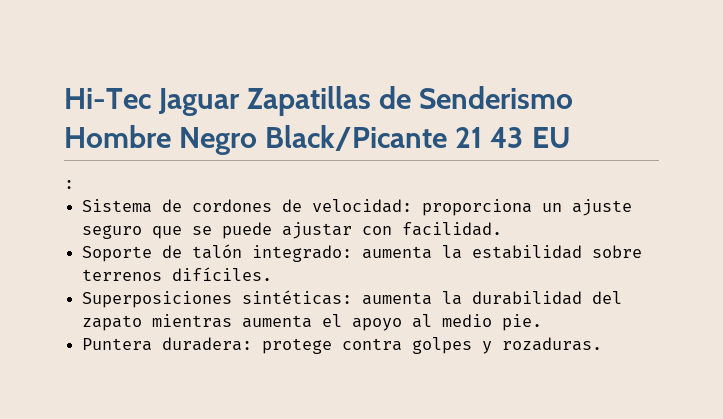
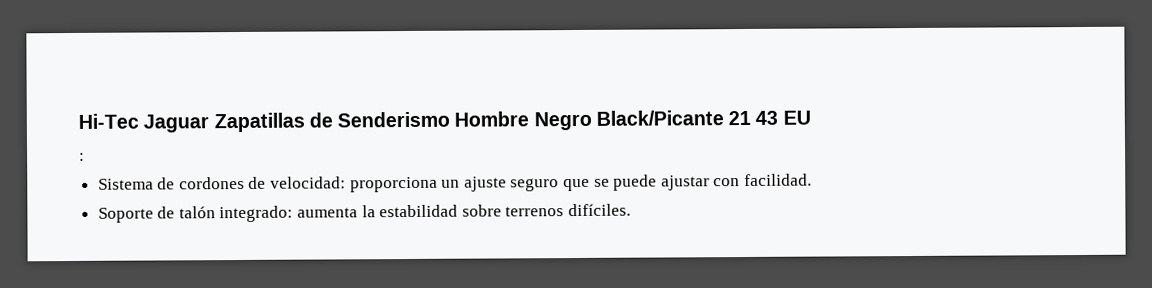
[82,290,623,308] [82,314,543,331] [82,337,603,354] // Superposiciones sintéticas: aumenta la durabilidad del zapato mientras aumenta el apoyo al medio pie. // Puntera duradera: protege contra golpes y rozaduras. -> (632, 210) none

